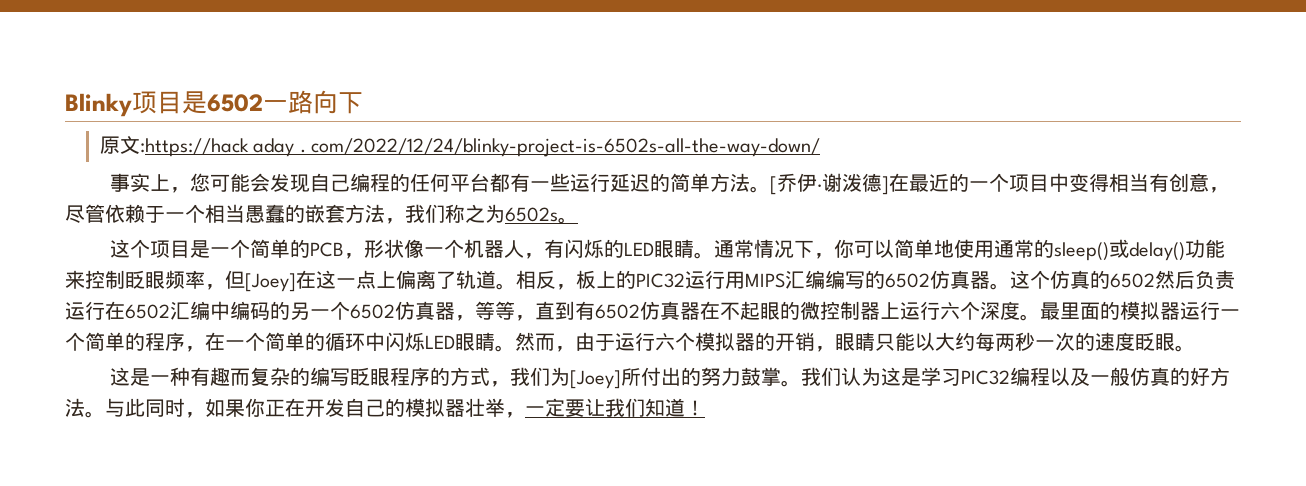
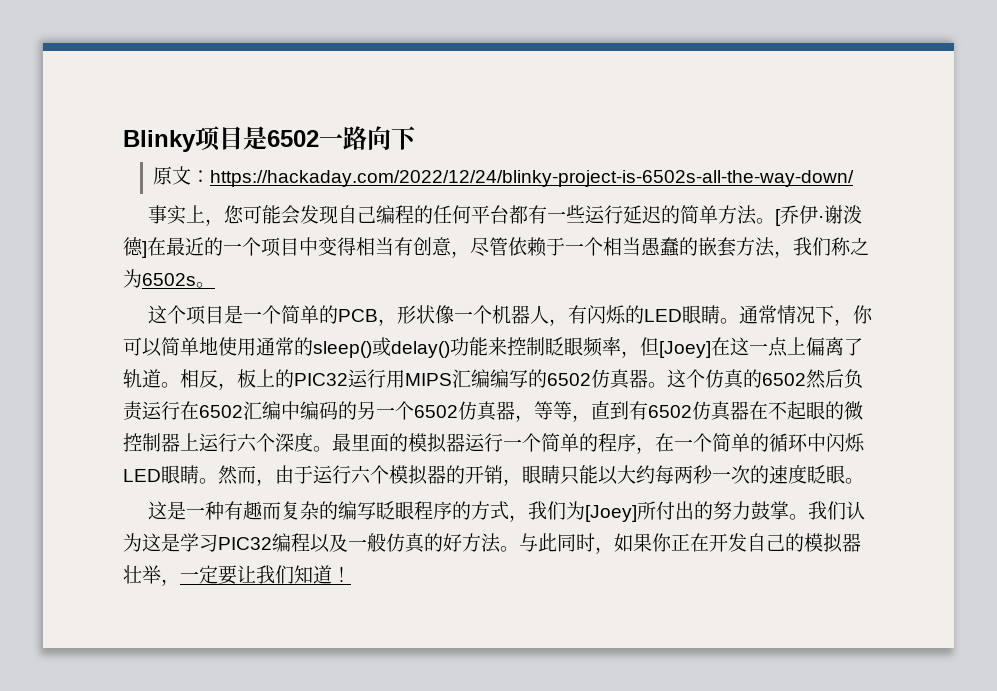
[140,138,821,157] :https://hack aday . com/2022/12/24/blinky-project-is-6502s-all-the-way-down/ -> [191,170,855,187] ：https://hackaday.com/2022/12/24/blinky-project-is-6502s-all-the-way-down/

